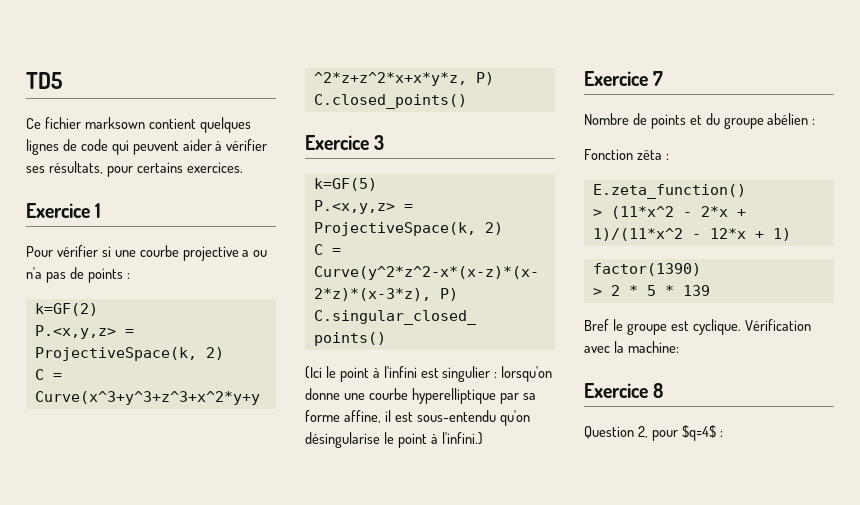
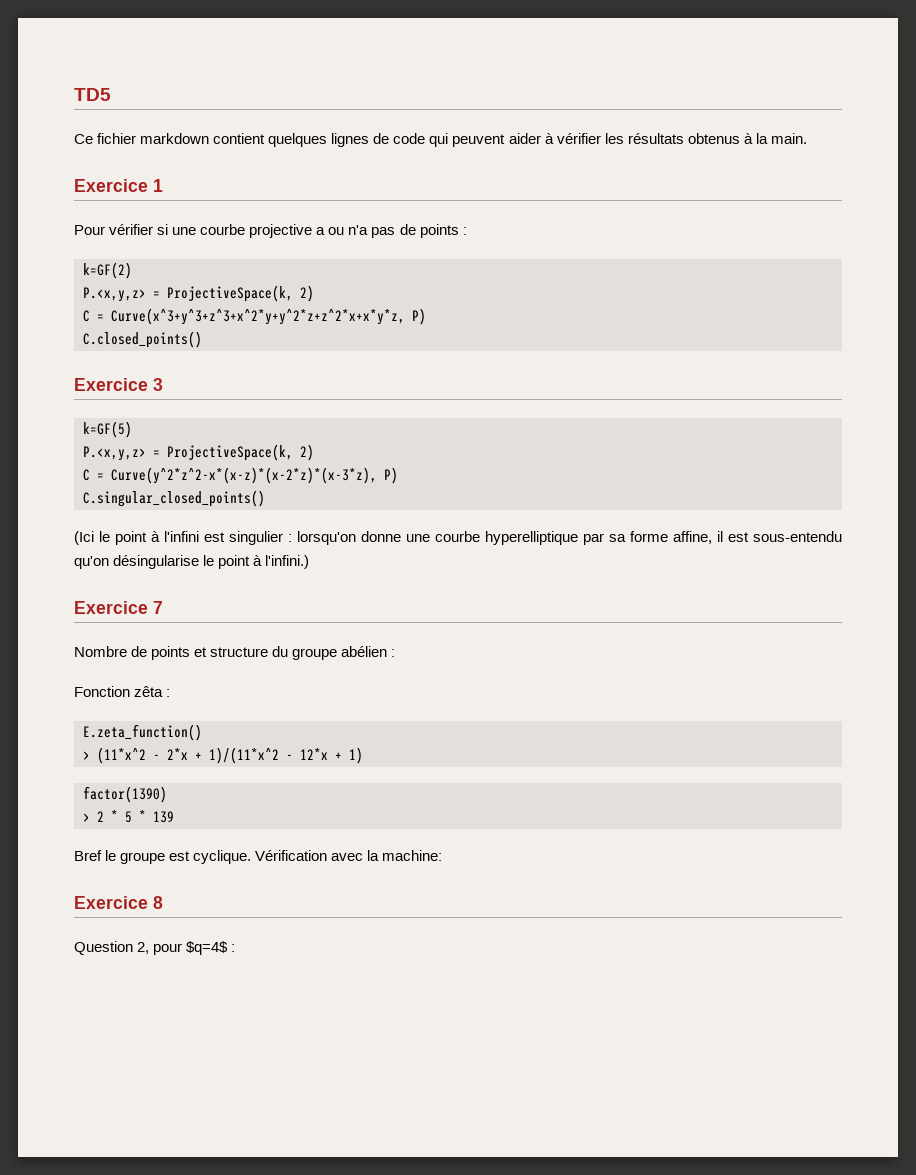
[84,117,145,129] marksown -> [140,133,210,144] markdown
[26,161,243,177] ses résultats, pour certains exercices. -> [604,133,807,144] les résultats obtenus à la main.
(702, 120) none -> [210,647,269,657] structure

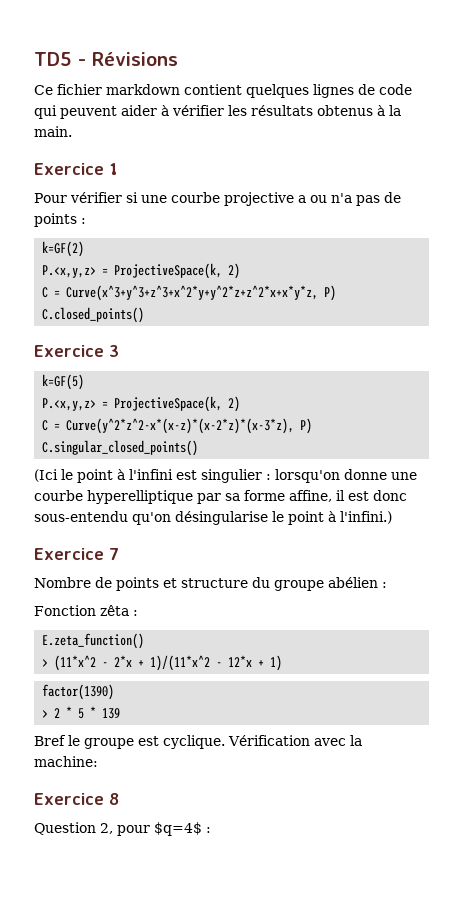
(111, 94) none -> [78,52,178,66] - Révisions
(749, 537) none -> [373,490,407,501] donc

